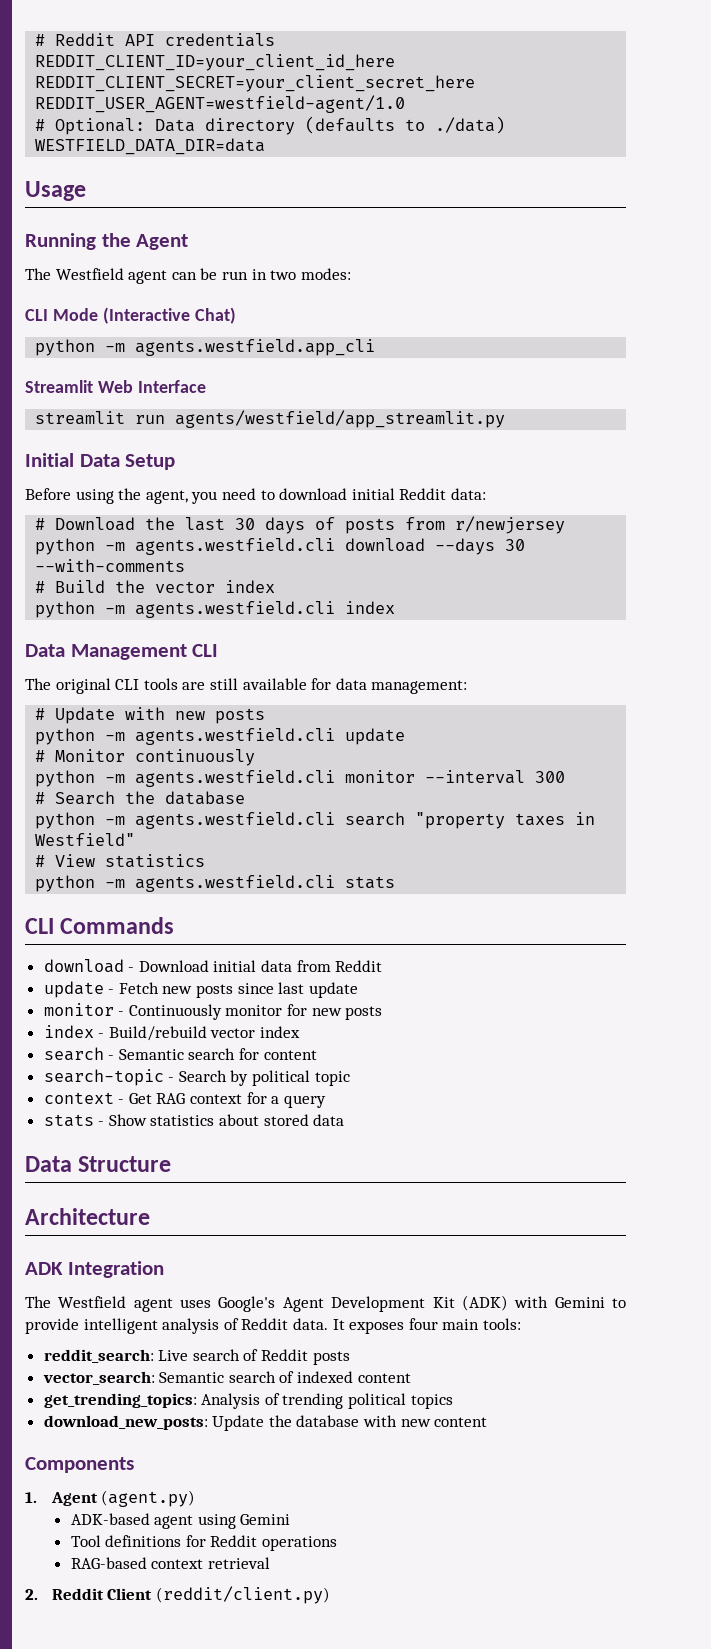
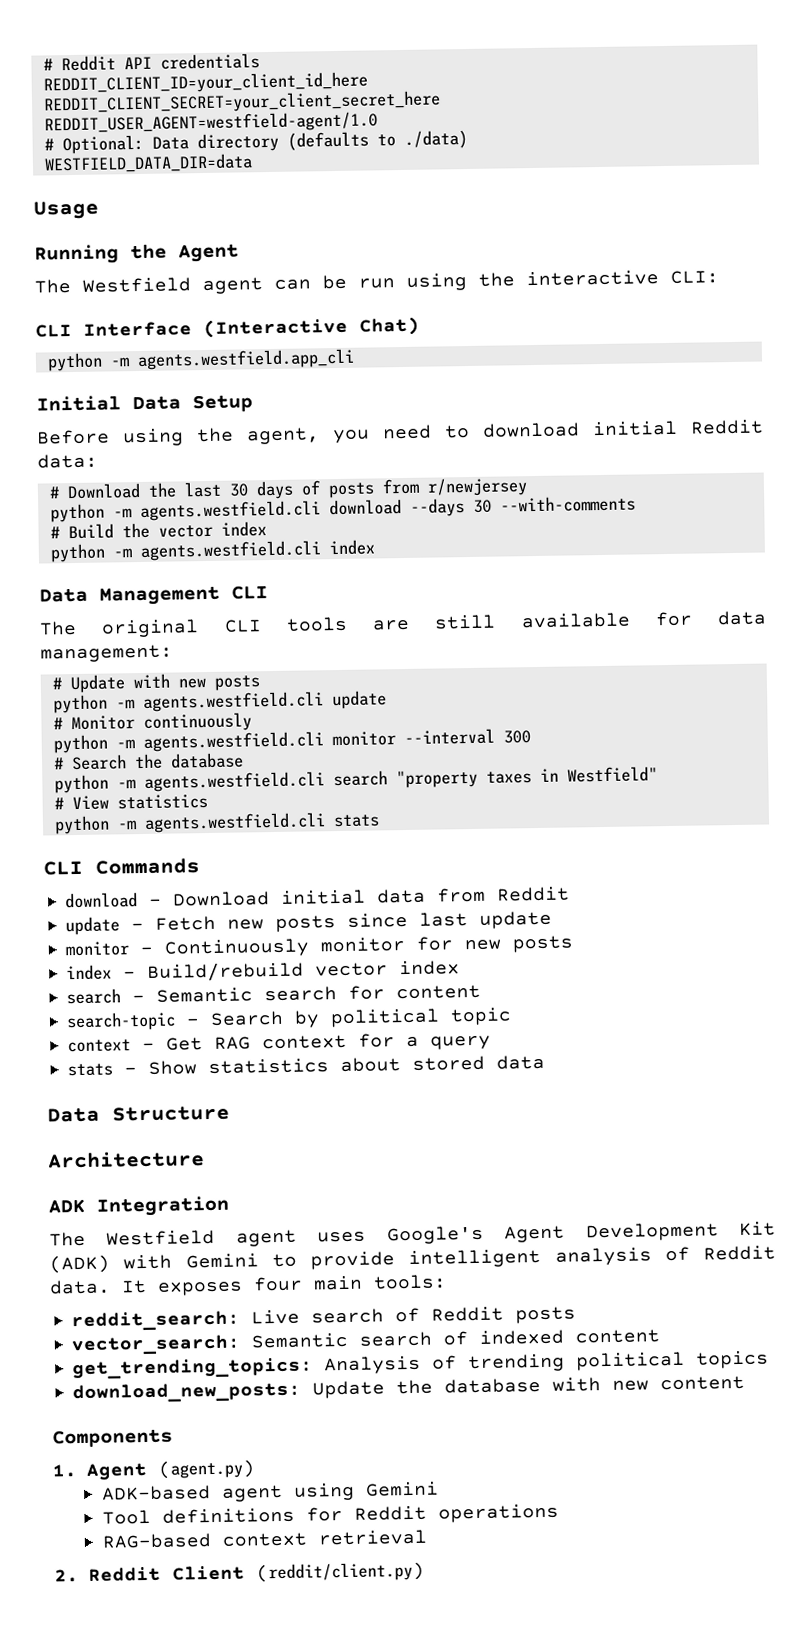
[251,268,351,280] [25,308,98,321] in two modes: // CLI Mode -> [406,270,719,291] [35,321,192,338] using the interactive CLI: // CLI Interface
[25,380,206,393] [35,410,506,428] // Streamlit Web Interface // streamlit run agents/westfield/app_streamlit.py -> (355, 359) none

